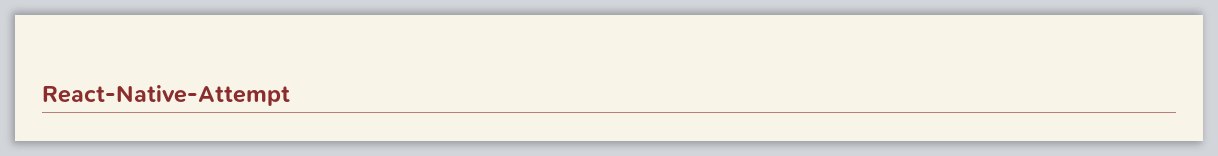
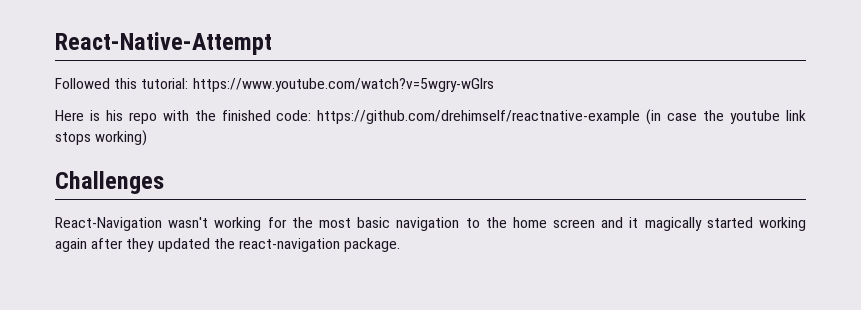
(290, 95) none -> [55,78,494,92] [55,109,806,125] [55,130,148,146] [55,171,164,194] [55,217,806,231] [55,238,401,252] // Followed this tutorial: https://www.youtube.com/watch?v=5wgry-wGlrs // Here is his repo with the finished code: https://github.com/drehimself/reactnative-example (in case the youtube link stops working) // Challenges // React-Navigation wasn't working for the most basic navigation to the home screen and it magically started working again after they updated the react-navigation package.

